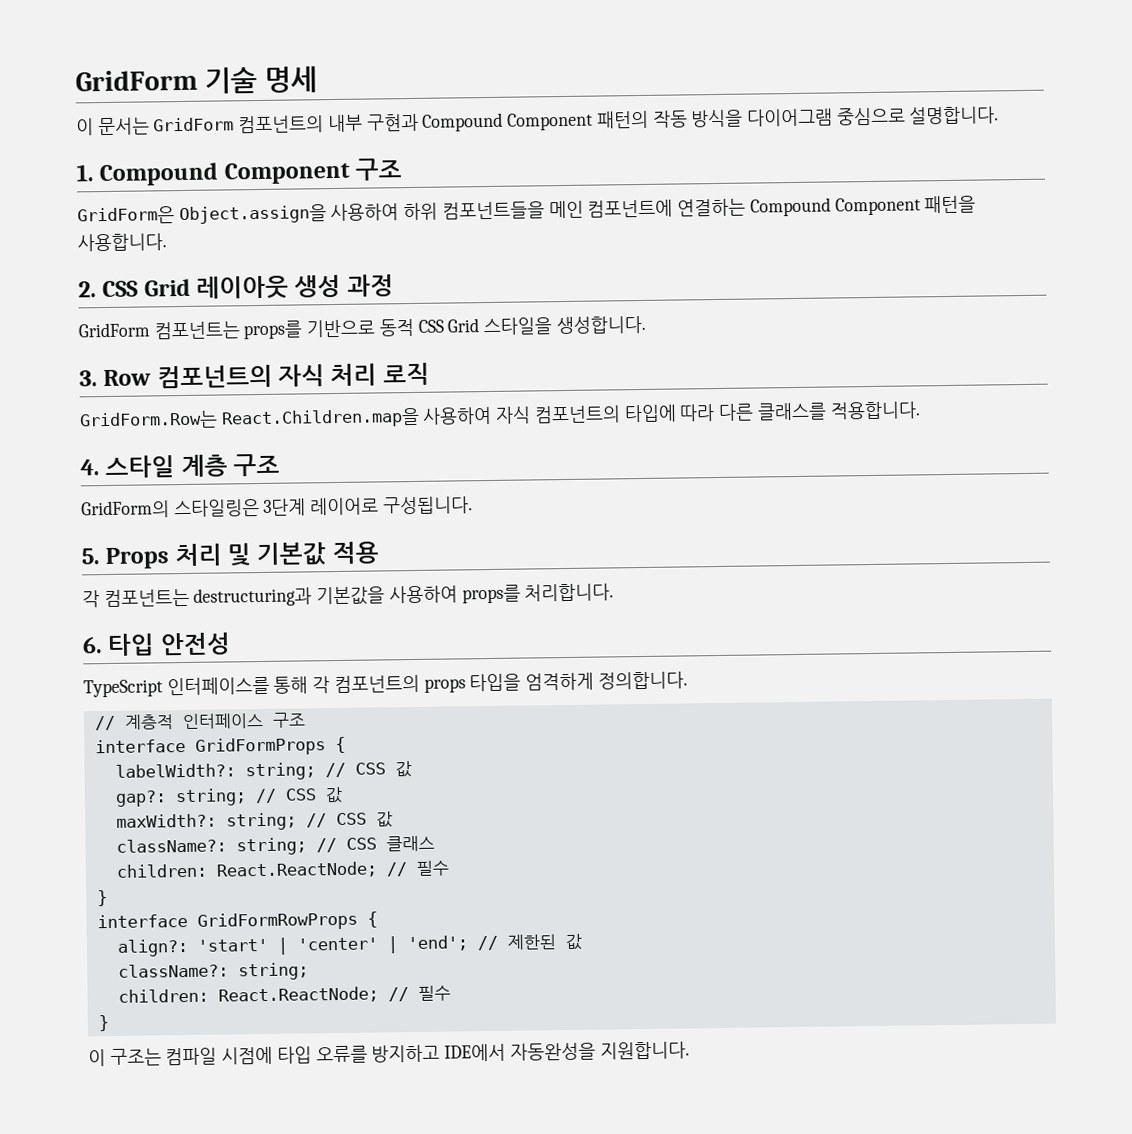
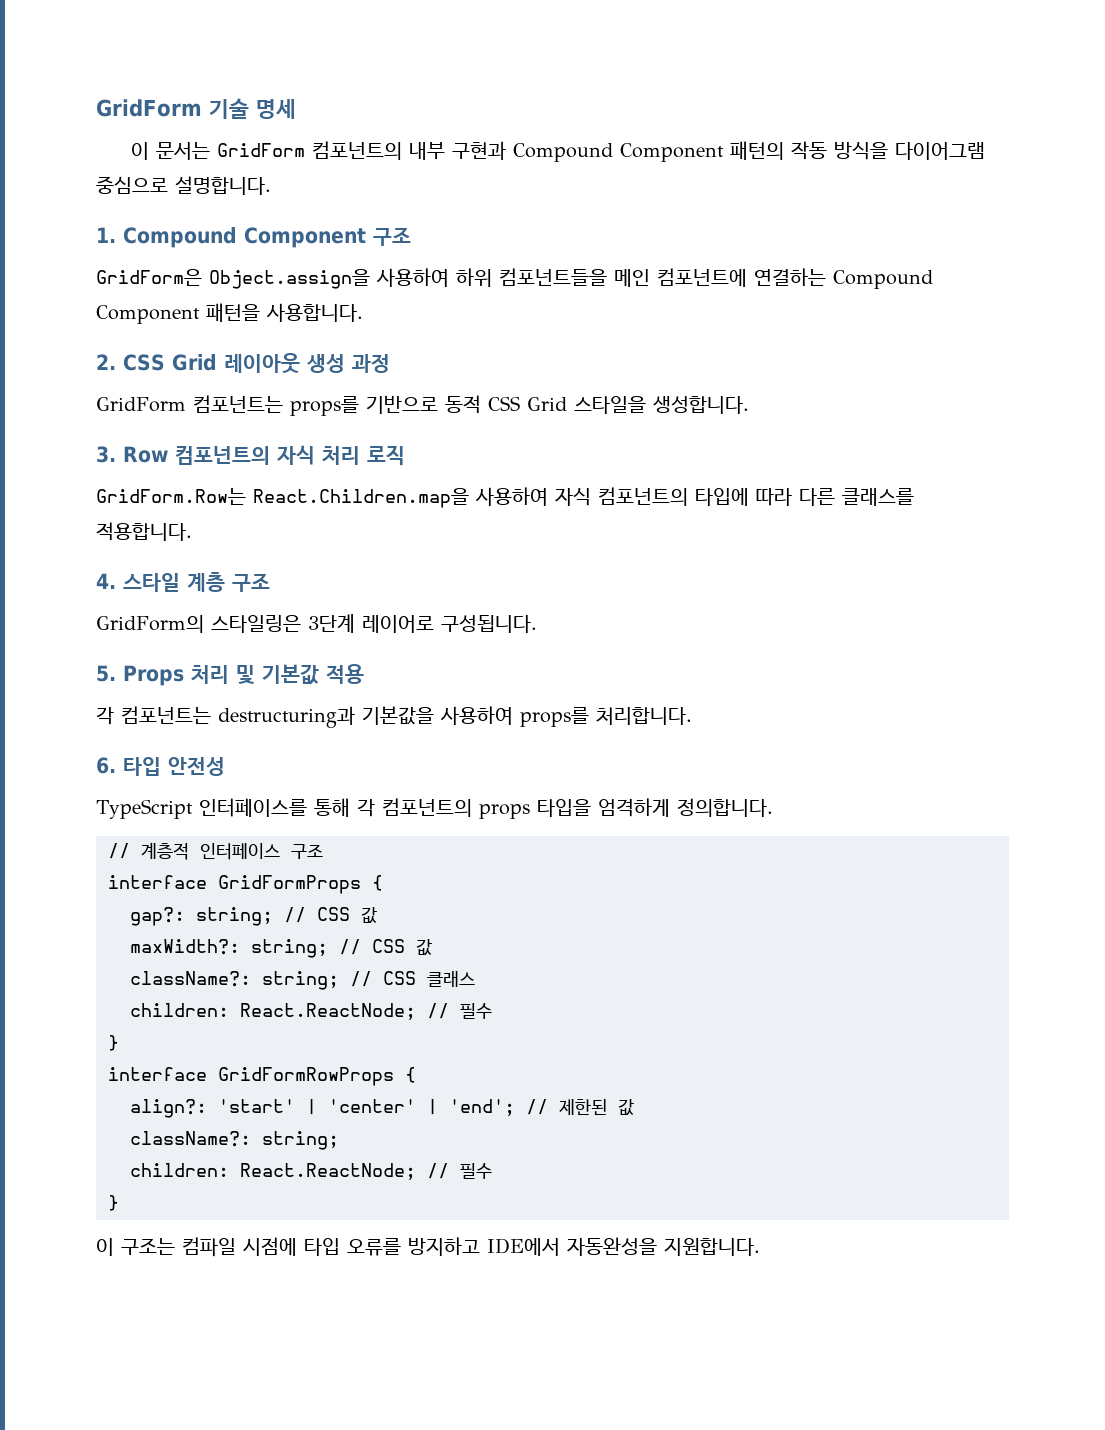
[114,761,412,781] // labelWidth?: string; // CSS 값 -> (383, 883) none

